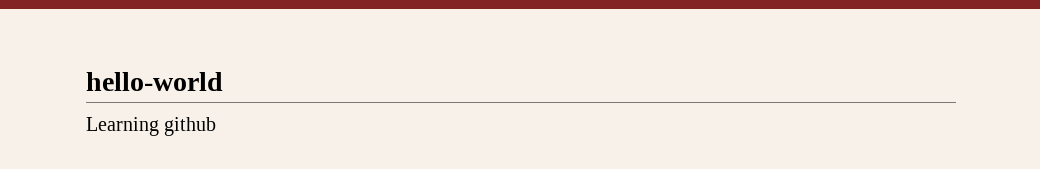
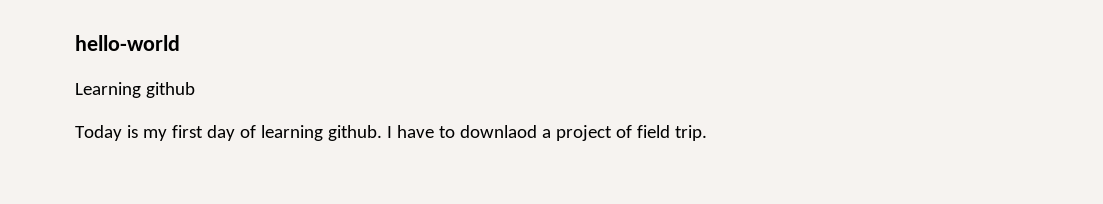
(217, 126) none -> [75,125,707,141] // Today is my first day of learning github. I have to downlaod a project of field trip.

